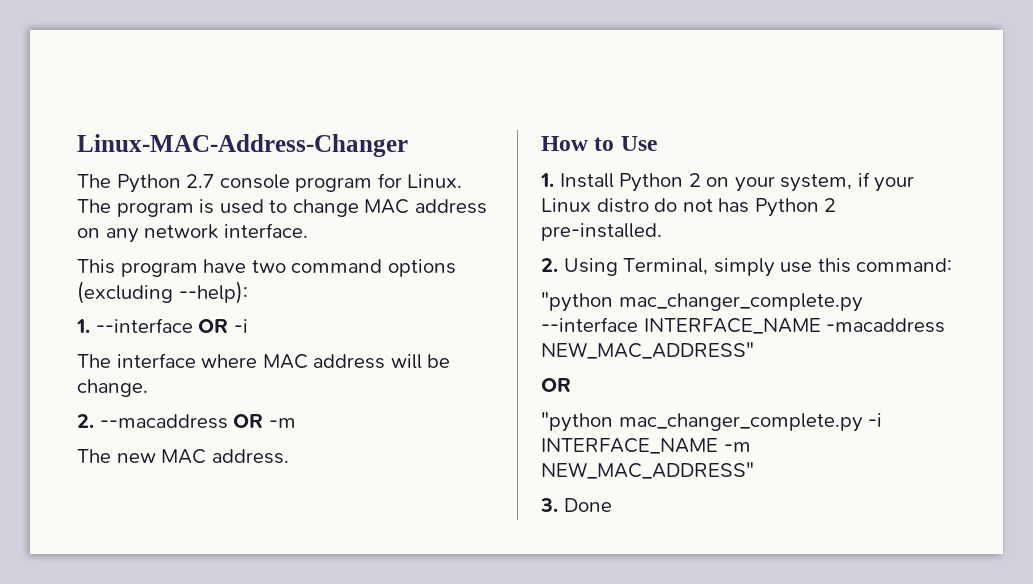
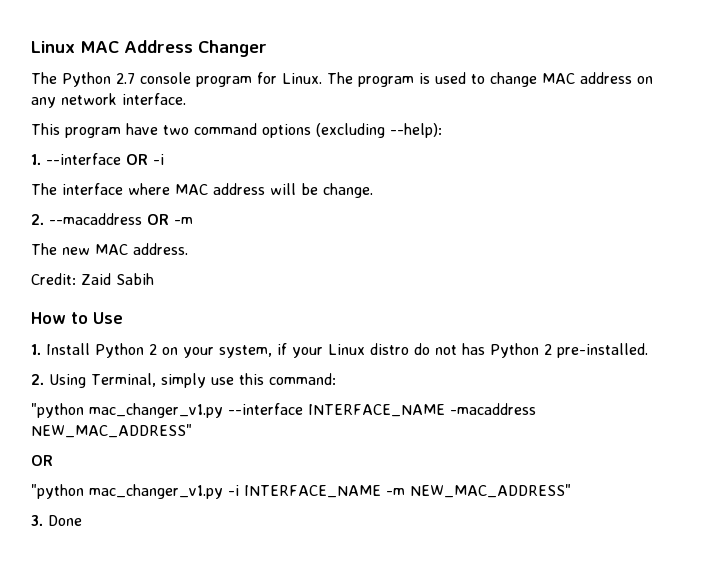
[77,134,408,157] Linux-MAC-Address-Changer -> [31,40,267,57] Linux MAC Address Changer
(289, 456) none -> [31,273,154,285] // Credit: Zaid Sabih
[618,293,863,312] mac_changer_complete.py -> [89,403,223,418] mac_changer_v1.py
[618,413,863,432] mac_changer_complete.py -> [89,484,223,499] mac_changer_v1.py

